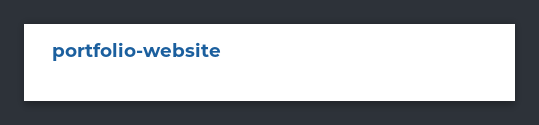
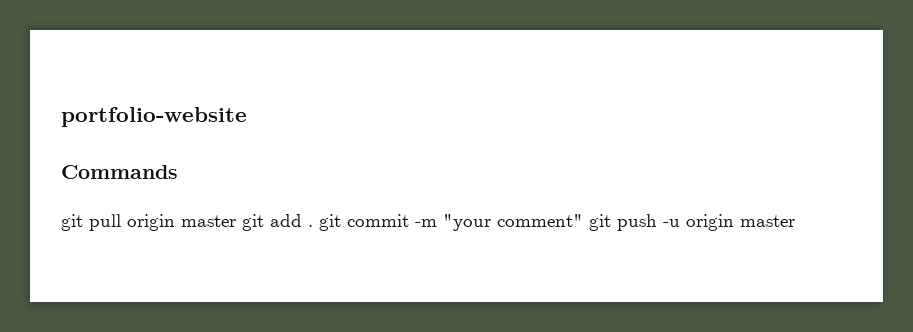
(221, 51) none -> [61,165,178,179] [61,214,795,231] // Commands // git pull origin master git add . git commit -m "your comment" git push -u origin master

